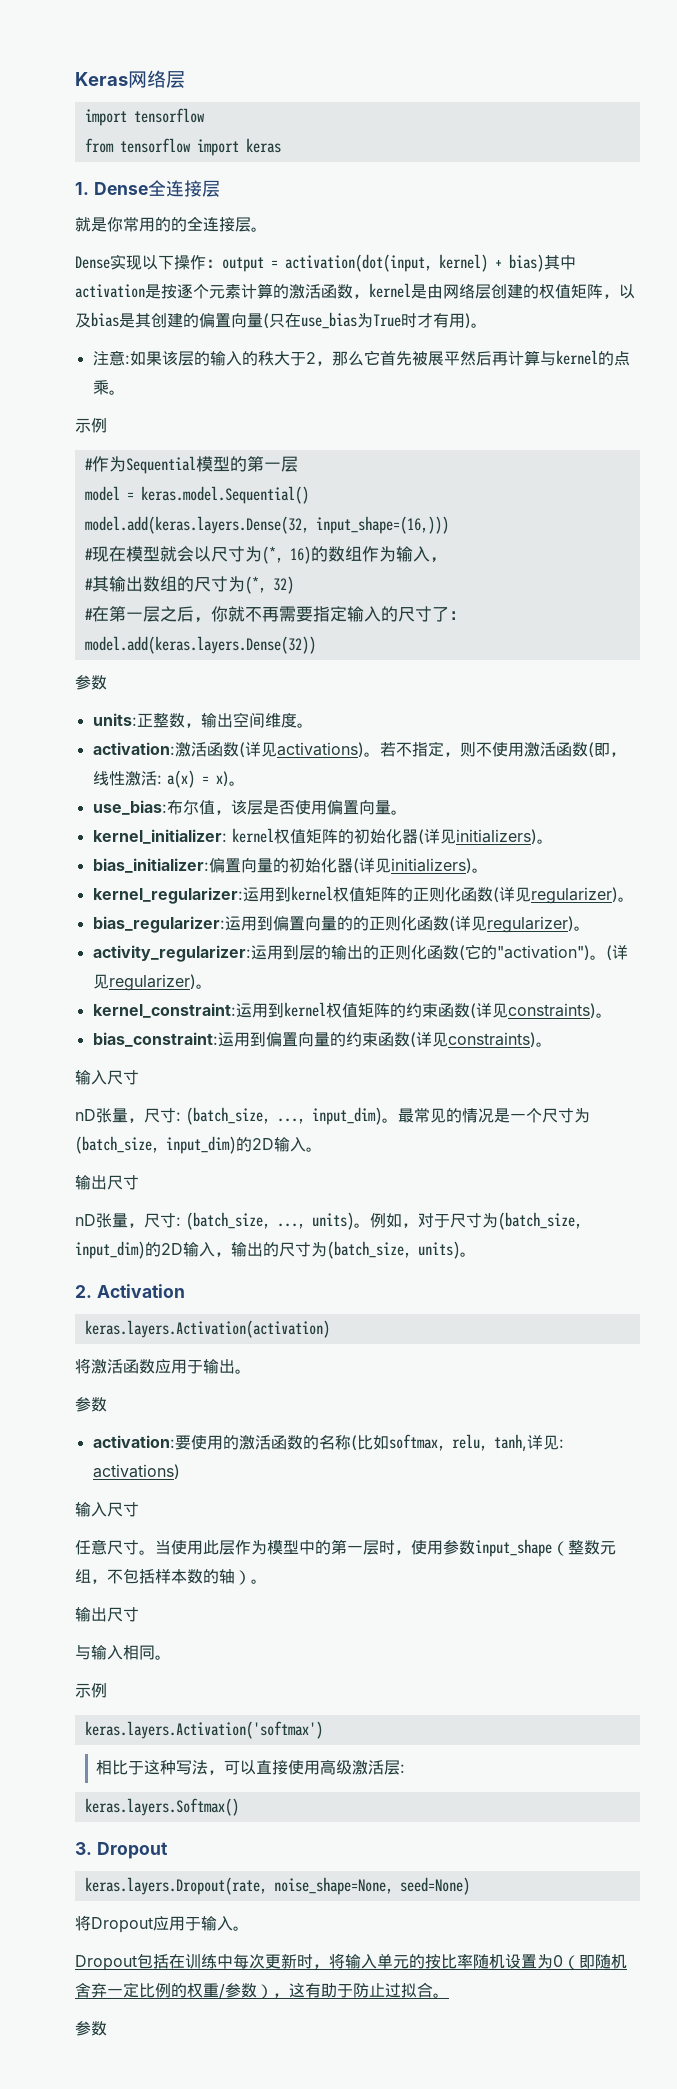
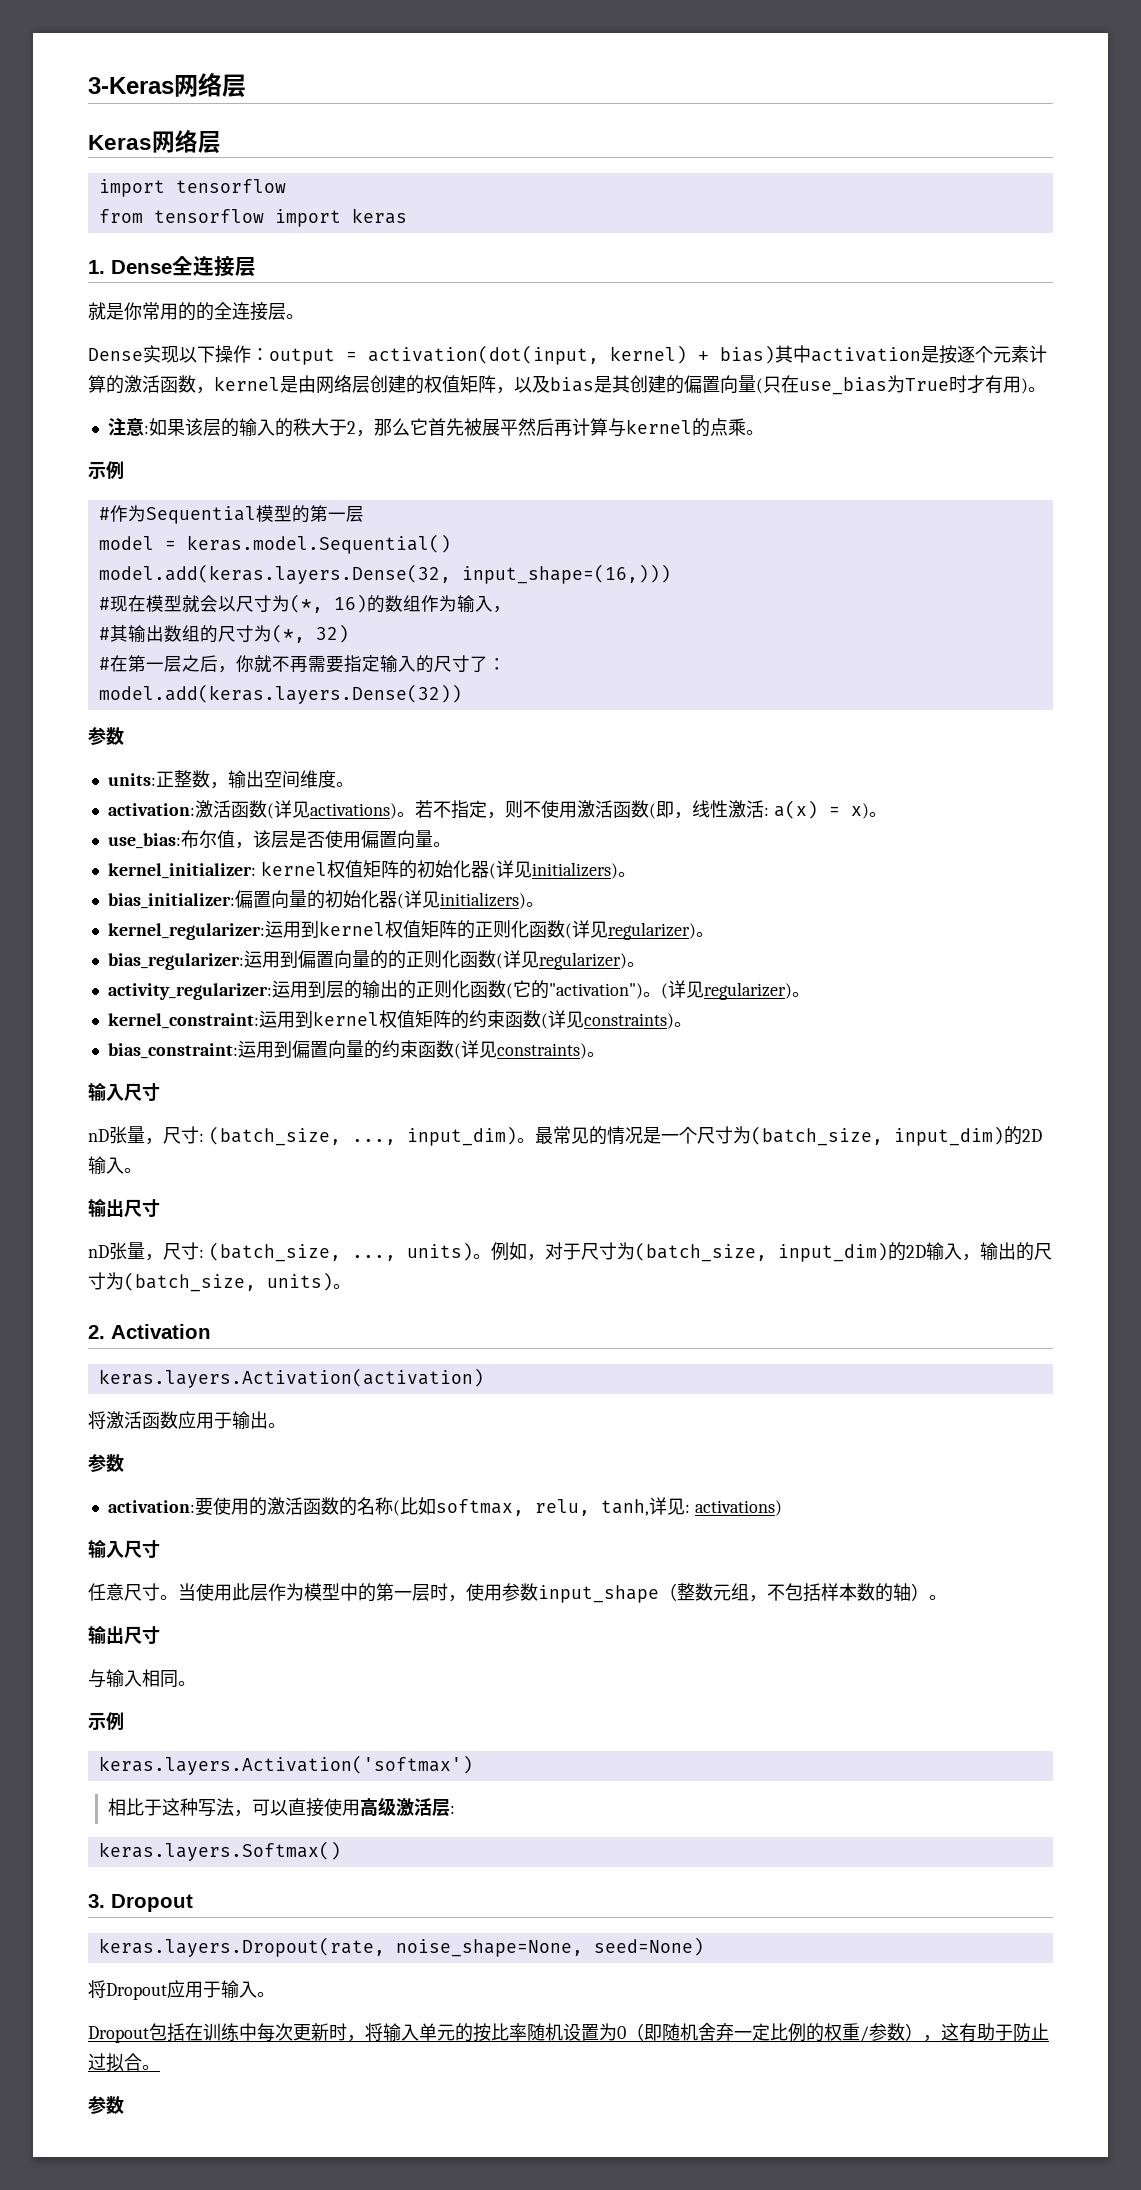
(75, 79) none -> [88,72,246,98] 3-Keras网络层 //

